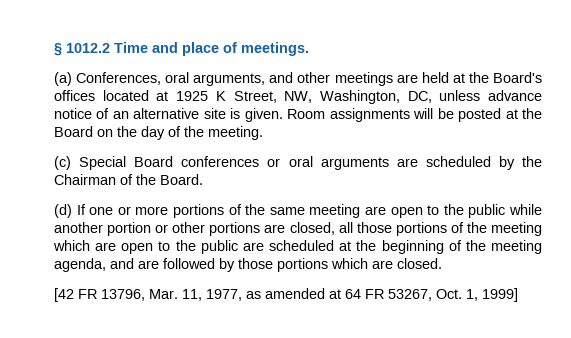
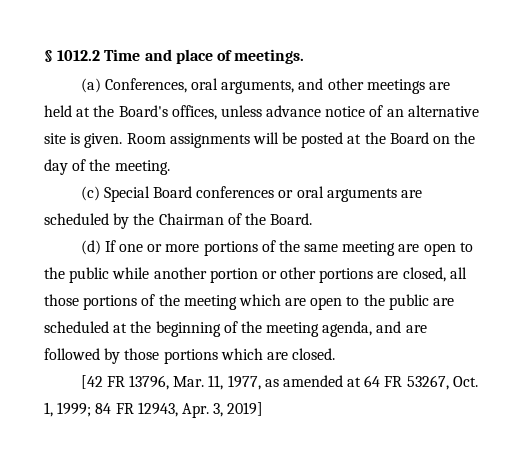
[54,90,432,104] offices located at 1925 K Street, NW, Washington, DC, -> [171,105,217,120] offices,
[482,288,518,302] 1999] -> [57,402,264,418] 1999; 84 FR 12943, Apr. 3, 2019]

